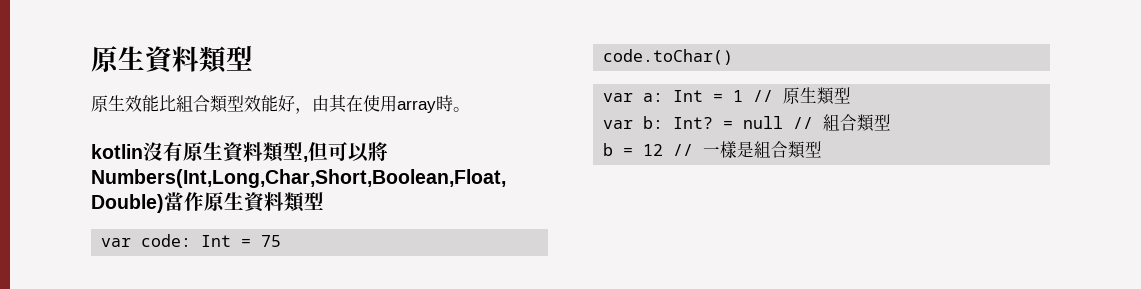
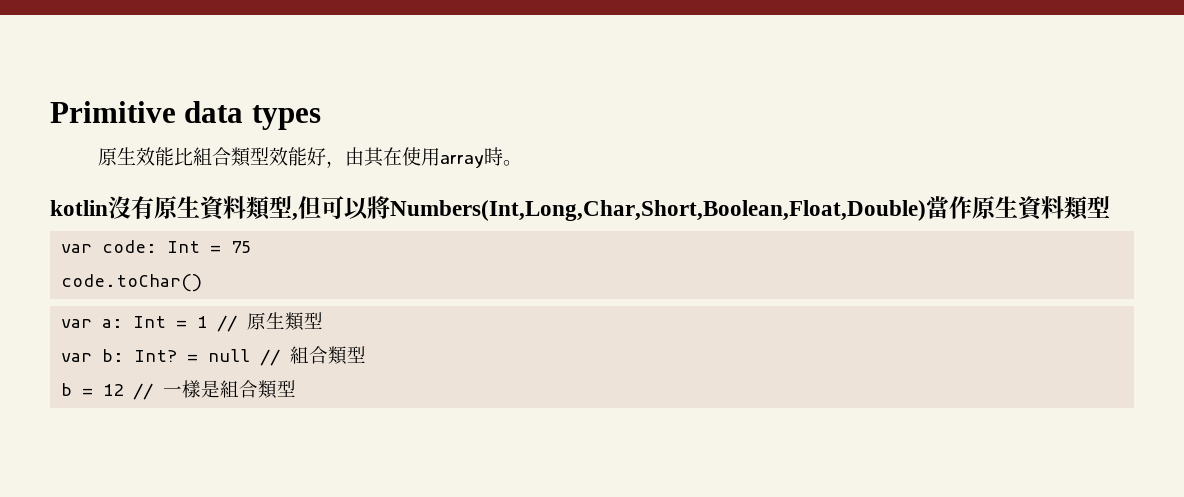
[91,46,253,74] 原生資料類型 -> [50,101,321,130] Primitive data types

